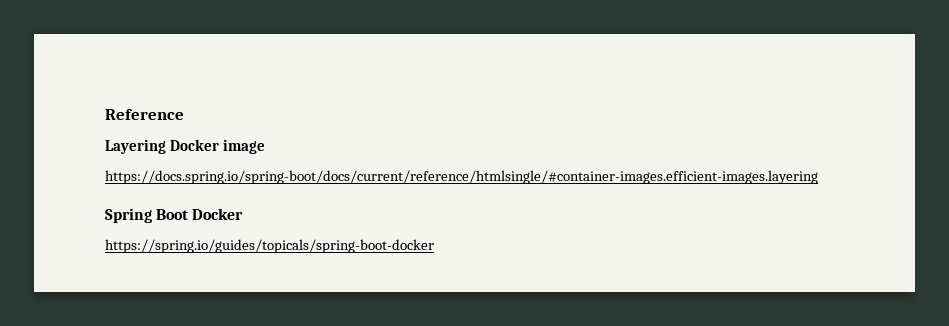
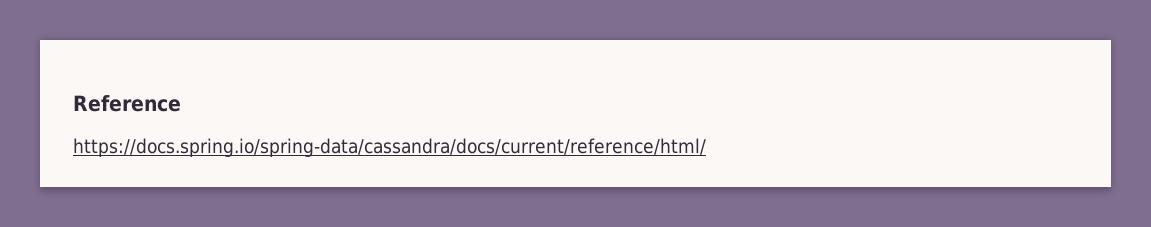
[105,139,265,154] [105,170,818,184] [105,208,244,223] [105,239,434,253] Layering Docker image // https://docs.spring.io/spring-boot/docs/current/reference/htmlsingle/#container-images.efficient-images.layering // Spring Boot Docker // https://spring.io/guides/topicals/spring-boot-docker -> [73,138,706,157] https://docs.spring.io/spring-data/cassandra/docs/current/reference/html/

